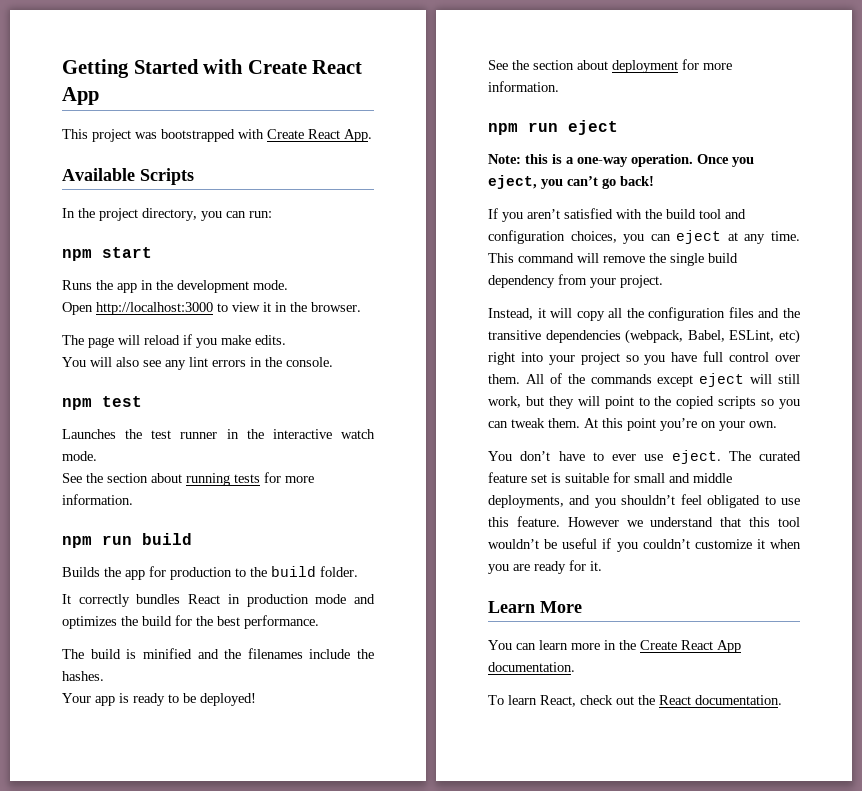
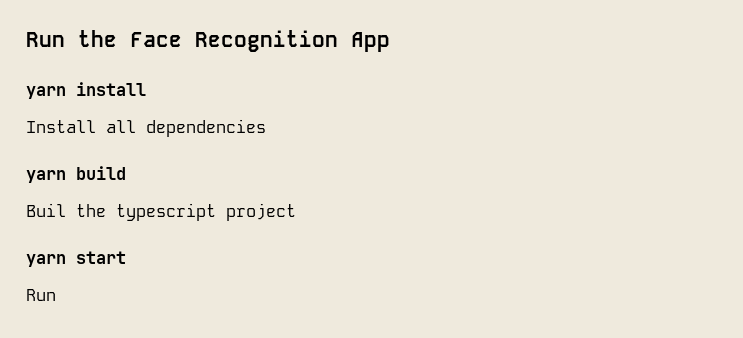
[62,59,363,78] [62,87,99,105] [62,129,372,142] [62,168,194,185] [62,208,272,221] [62,247,152,261] [62,280,288,293] [62,302,361,315] [62,334,286,348] [62,357,333,370] [62,396,142,410] [62,429,375,439] [62,451,97,461] [62,472,314,486] [62,494,133,505] [62,533,192,548] [62,566,358,580] [62,594,376,607] [62,615,319,629] [62,648,374,659] [62,671,104,681] [62,693,256,706] [488,59,732,73] [488,81,559,92] [488,120,618,135] [488,154,754,167] [488,175,654,189] [488,208,746,222] [488,230,800,244] [488,253,738,266] [488,274,663,288] [488,307,800,321] [488,329,800,344] [488,351,800,365] [488,373,800,387] [488,396,800,409] [488,418,777,431] [488,450,801,464] [488,472,732,483] [488,494,800,508] [488,516,800,527] [488,538,801,552] [488,560,602,574] [488,601,582,613] [488,640,741,653] [488,662,575,672] [488,695,782,707] Getting Started with Create React App // This project was bootstrapped with Create React App. // Available Scripts // In the project directory, you can run: // npm start // Runs the app in the development mode. // Open http://localhost:3000 to view it in the browser. // The page will reload if you make edits. // You will also see any lint errors in the console. // npm test // Launches the test runner in the interactive watch mode. // See the section about running tests for more information. // npm run build // Builds the app for production to the build folder. // It correctly bundles React in production mode and optimizes the build for the best performance. // The build is minified and the filenames include the hashes. // Your app is ready to be deployed! // See the section about deployment for more information. // npm run eject // Note: this is a one-way operation. Once you eject, you can’t go back! // If you aren’t satisfied with the build tool and configuration choices, you can eject at any time. This command will remove the single build dependency from your project. // Instead, it will copy all the configuration files and the transitive dependencies (webpack, Babel, ESLint, etc) right into your project so you have full control over them. All of the commands except eject will still work, but they will point to the copied scripts so you can tweak them. At this point you’re on your own. // You don’t have to ever use eject. The curated feature set is suitable for small and middle deployments, and you shouldn’t feel obligated to use this feature. However we understand that this tool wouldn’t be useful if you couldn’t customize it when you are ready for it. // Learn More // You can learn more in the Create React App documentation. // To learn React, check out the React documentation. -> [26,30,390,52] [26,82,146,99] [26,119,266,137] [26,166,126,183] [26,203,296,221] [26,251,126,267] [26,289,56,301] Run the Face Recognition App // yarn install // Install all dependencies // yarn build // Buil the typescript project // yarn start // Run

